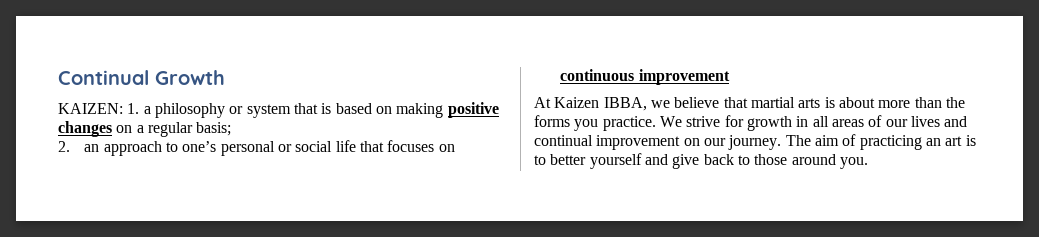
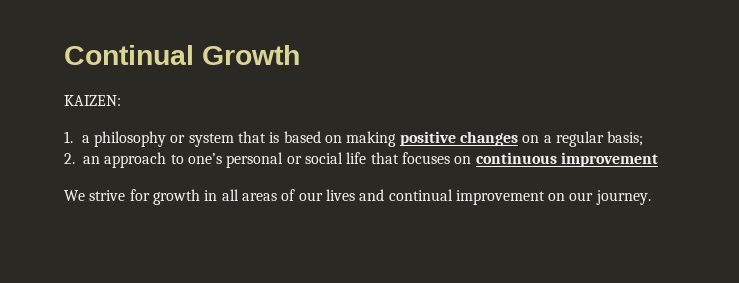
(123, 108) none -> (121, 100) //
[534,97,965,111] [534,115,656,131] At Kaizen IBBA, we believe that martial arts is about more than the forms you practice. -> (658, 159) none
[785,134,976,150] [534,153,868,169] The aim of practicing an art is to better yourself and give back to those around you. -> (651, 197) none

